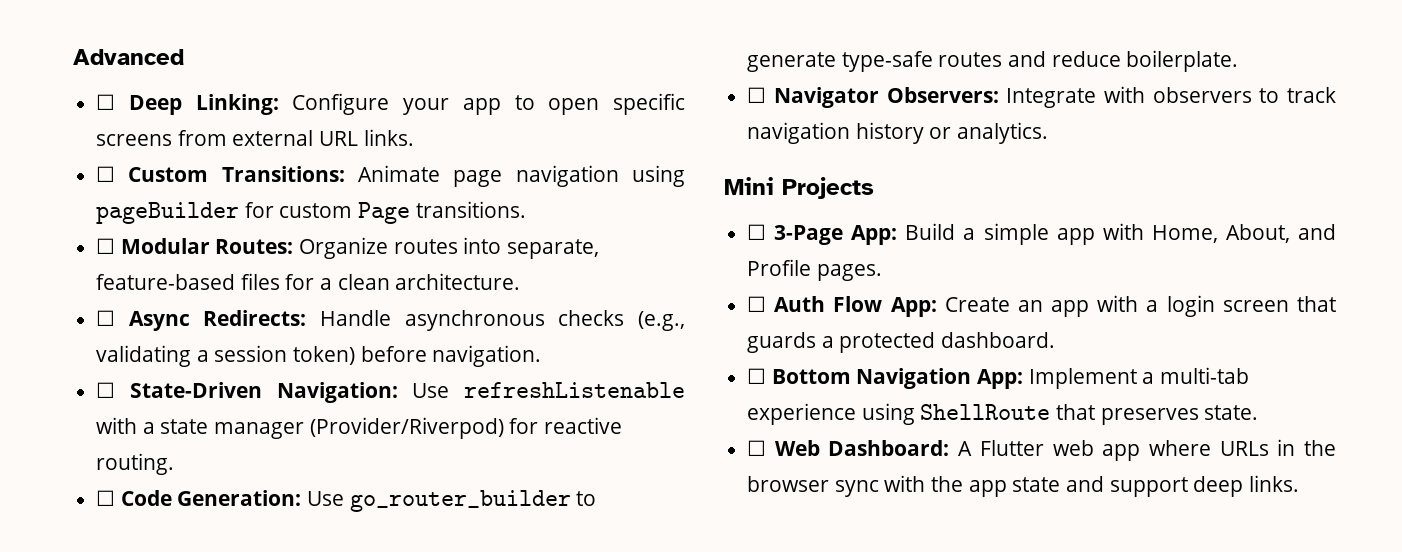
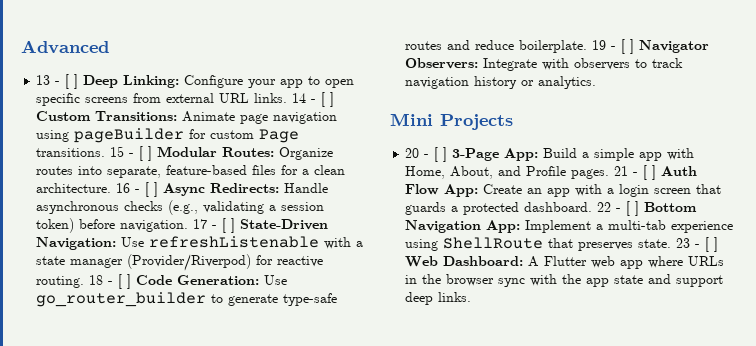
[96,94,116,110] ☐ -> [36,74,79,89] 13 - [ ]
[96,166,116,182] // ☐ -> [292,92,335,107] 14 - [ ]
[96,238,116,254] // ☐ -> [110,146,153,161] 15 - [ ]
[96,310,116,326] // ☐ -> [116,182,159,197] 16 - [ ]
[96,382,116,398] // ☐ -> [193,218,236,233] 17 - [ ]
[96,490,116,506] // ☐ -> [89,274,132,289] 18 - [ ]
[747,87,767,103] // ☐ -> [592,39,635,54] 19 - [ ]
[747,224,767,240] ☐ -> [405,147,448,162] 20 - [ ]
[747,296,767,312] // ☐ -> [614,165,657,180] 21 - [ ]
[747,368,767,384] // ☐ -> [597,201,640,216] 22 - [ ]
[747,440,767,456] // ☐ -> [676,237,719,252] 23 - [ ]

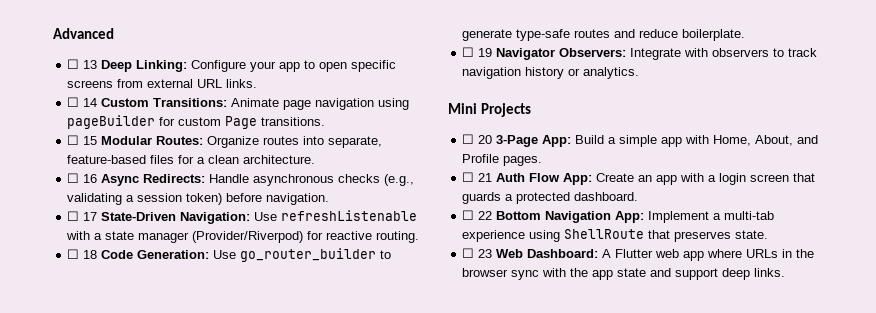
[36,74,79,89] 13 - [ ] -> [67,59,98,69] ☐ 13
[292,92,335,107] 14 - [ ] -> [67,97,98,107] // ☐ 14
[110,146,153,161] 15 - [ ] -> [67,135,98,145] // ☐ 15
[116,182,159,197] 16 - [ ] -> [67,173,98,183] // ☐ 16
[193,218,236,233] 17 - [ ] -> [67,211,98,221] // ☐ 17
[89,274,132,289] 18 - [ ] -> [67,249,98,259] // ☐ 18
[592,39,635,54] 19 - [ ] -> [462,47,493,57] // ☐ 19
[405,147,448,162] 20 - [ ] -> [462,134,493,144] ☐ 20
[614,165,657,180] 21 - [ ] -> [462,172,493,182] // ☐ 21
[597,201,640,216] 22 - [ ] -> [462,210,493,220] // ☐ 22
[676,237,719,252] 23 - [ ] -> [462,248,493,258] // ☐ 23

